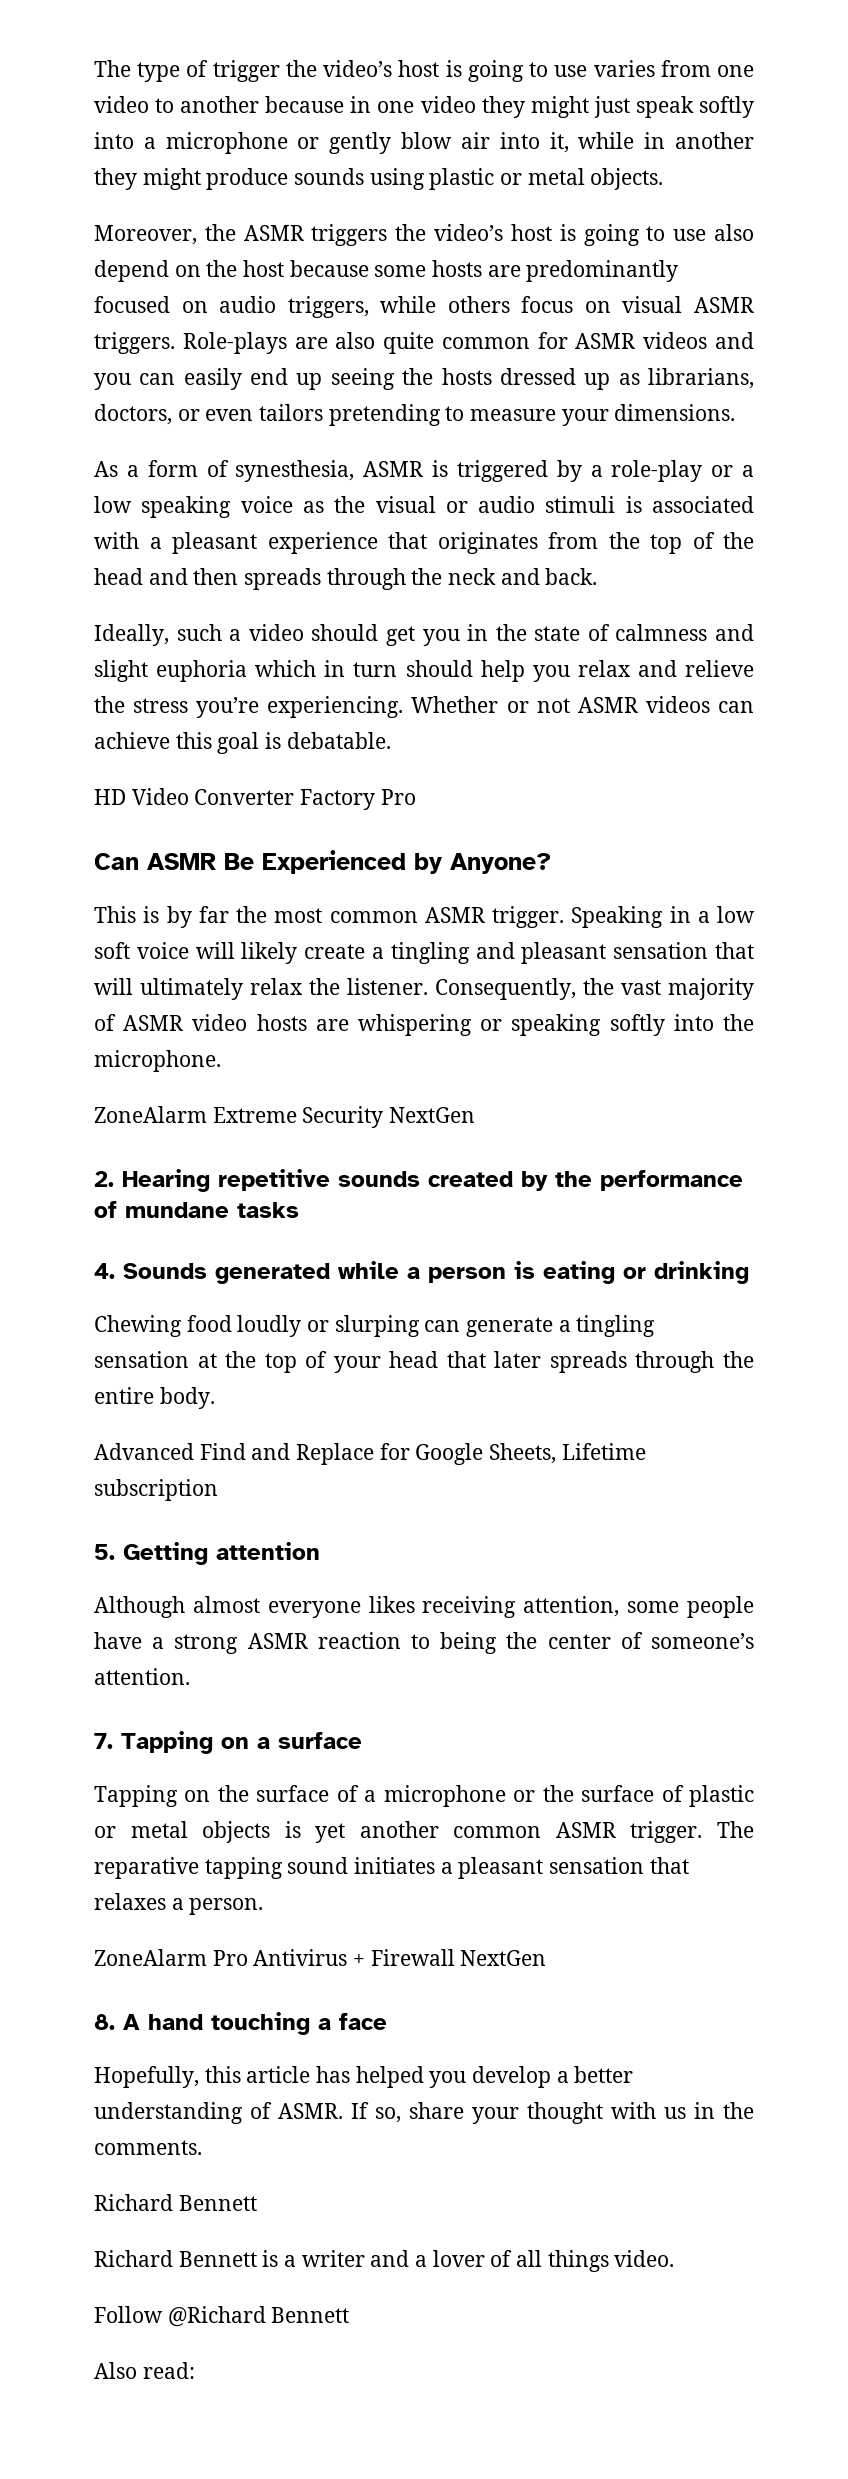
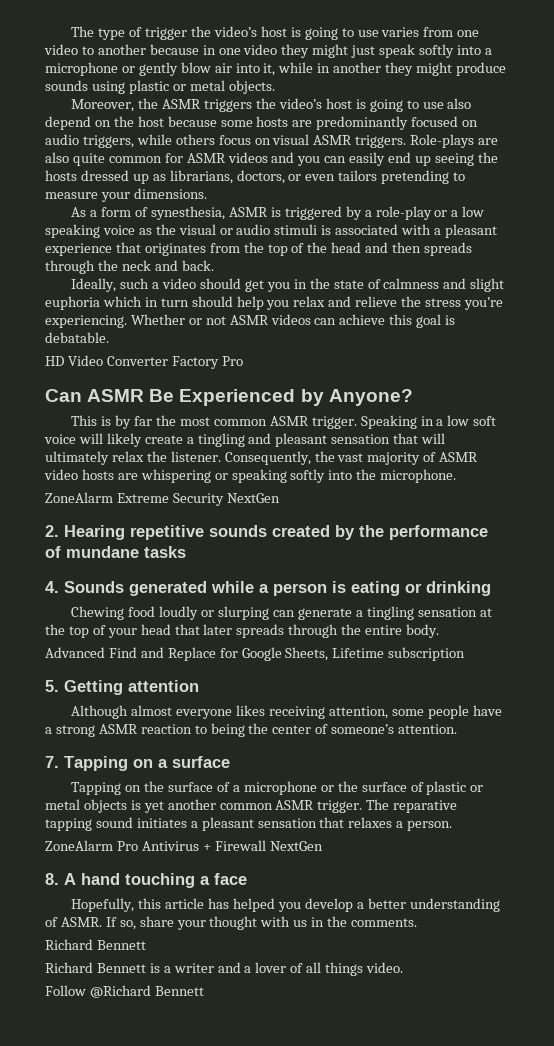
[94,2362,195,2379] // Also read: -> (204, 991) none

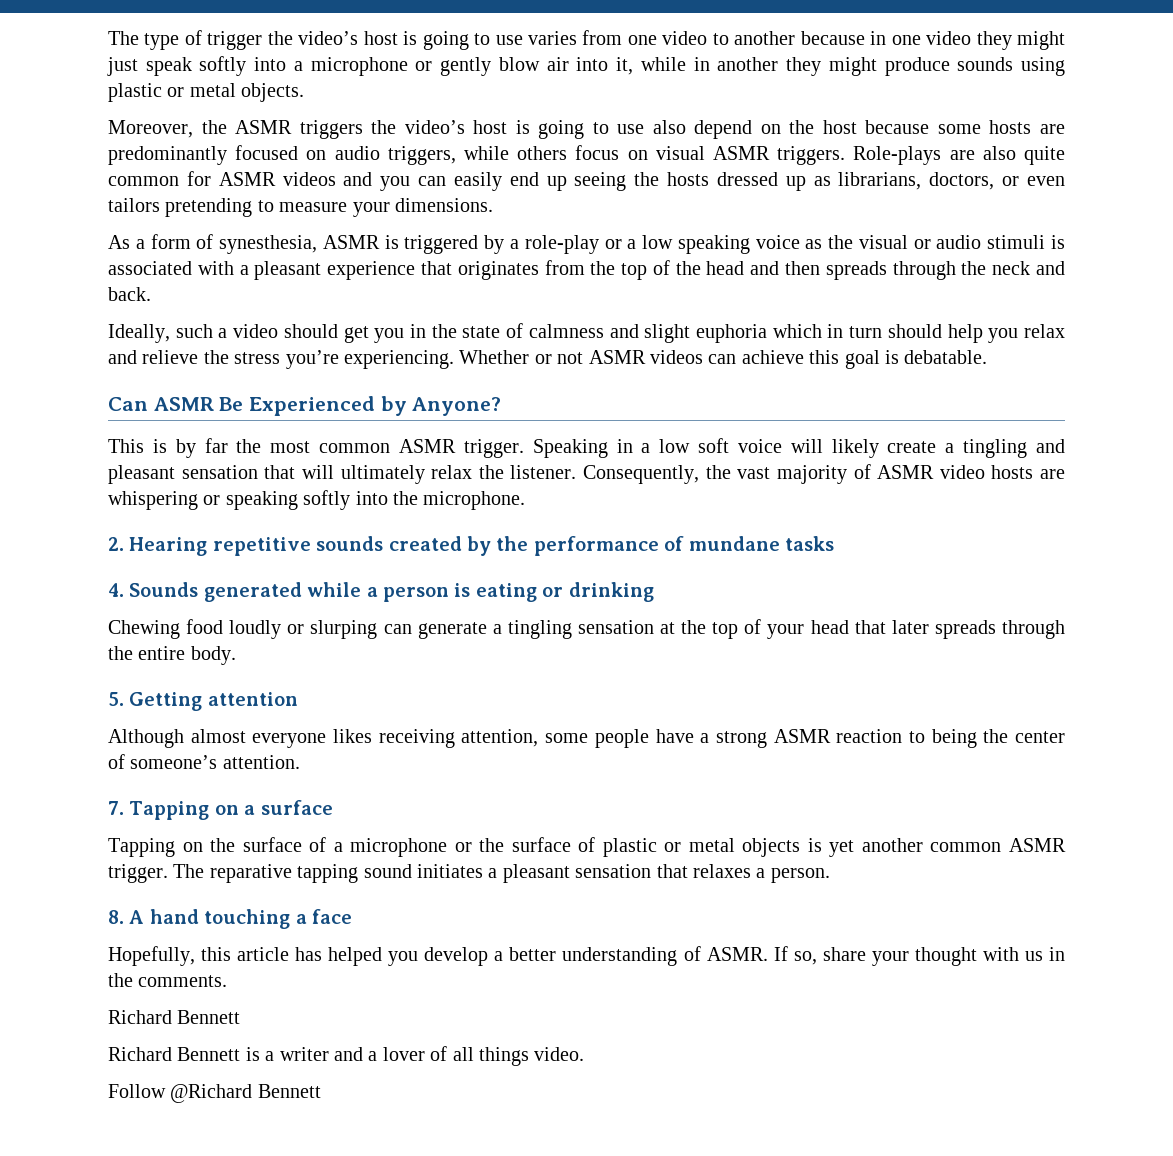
[45,355,243,369] // HD Video Converter Factory Pro -> (988, 357) none
[45,492,280,506] // ZoneAlarm Extreme Security NextGen -> (526, 500) none
[45,647,466,661] // Advanced Find and Replace for Google Sheets, Lifetime subscription -> (236, 655) none
[45,840,323,851] // ZoneAlarm Pro Antivirus + Firewall NextGen -> (830, 875) none

